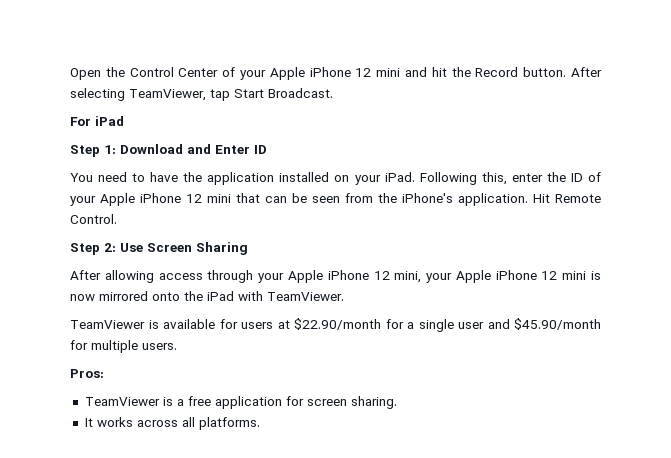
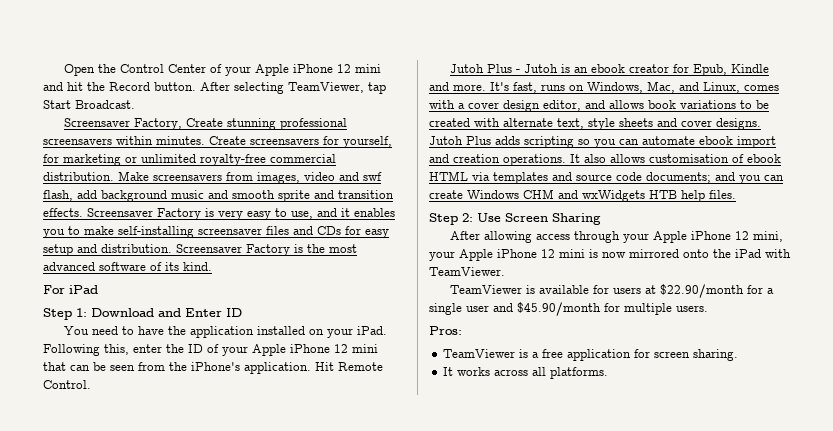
(333, 93) none -> [63,118,347,130] [43,136,392,148] [43,154,336,166] [43,171,382,184] [43,190,394,202] [43,208,395,220] [43,226,389,238] [43,244,357,256] [43,262,212,271] // Screensaver Factory, Create stunning professional screensavers within minutes. Create screensavers for yourself, for marketing or unlimited royalty-free commercial distribution. Make screensavers from images, video and swf flash, add background music and smooth sprite and transition effects. Screensaver Factory is very easy to use, and it enables you to make self-installing screensaver files and CDs for easy setup and distribution. Screensaver Factory is the most advanced software of its kind.
(117, 219) none -> [449,64,769,76] [429,81,779,93] [429,100,769,112] [429,118,761,130] [429,136,776,148] [429,154,781,166] [429,171,784,184] [429,189,736,202] // Jutoh Plus - Jutoh is an ebook creator for Epub, Kindle and more. It's fast, runs on Windows, Mac, and Linux, comes with a cover design editor, and allows book variations to be created with alternate text, style sheets and cover designs. Jutoh Plus adds scripting so you can automate ebook import and creation operations. It also allows customisation of ebook HTML via templates and source code documents; and you can create Windows CHM and wxWidgets HTB help files.

